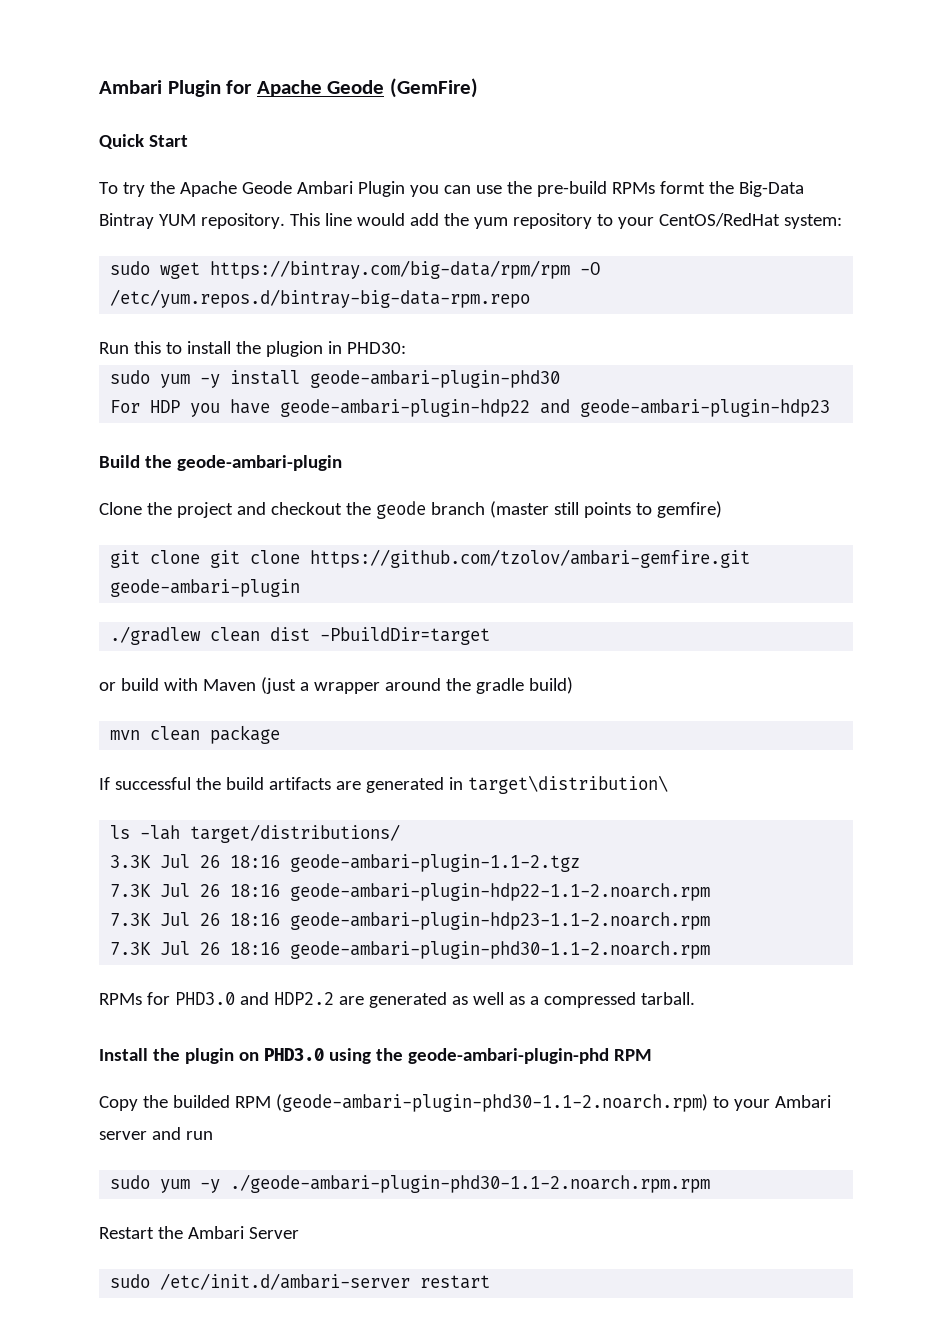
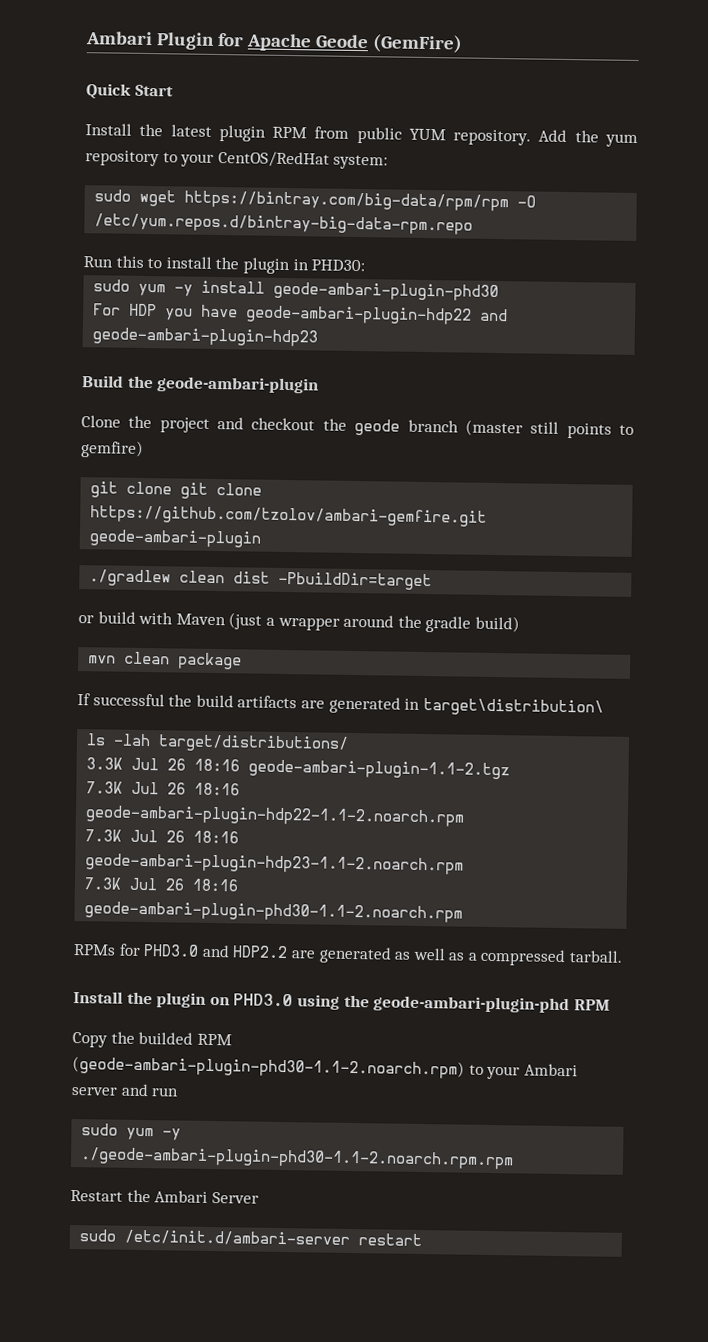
[99,181,804,197] [99,213,439,229] To try the Apache Geode Ambari Plugin you can use the pre-build RPMs formt the Big-Data Bintray YUM repository. This line would add -> [85,123,568,146] Install the latest plugin RPM from public YUM repository. Add
[265,341,323,357] plugion -> [242,257,290,275] plugin

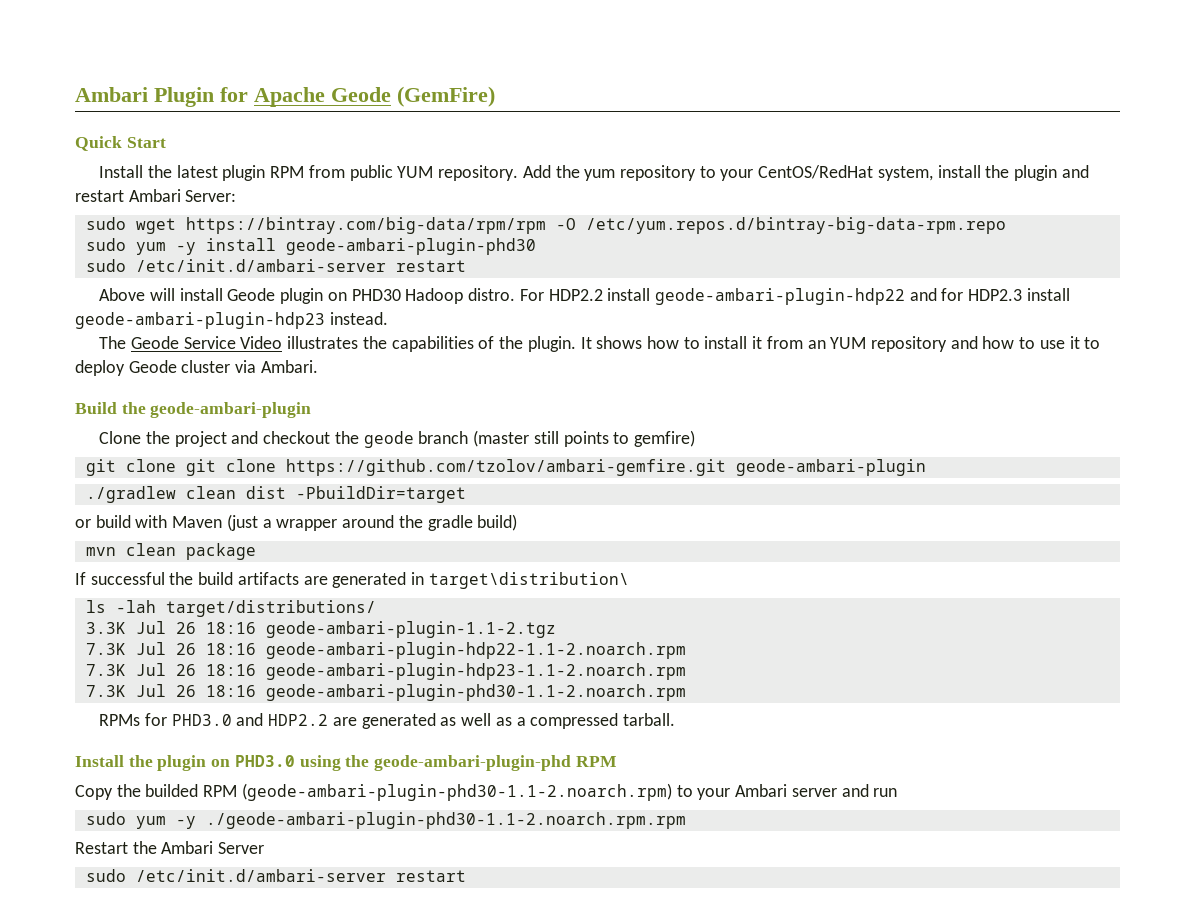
[333,154,389,170] system: -> [877,165,1089,181] [75,189,237,202] system, install the plugin and restart Ambari Server:
[83,255,366,275] // Run this to install the plugin in PHD30: -> (1006, 225) none
[93,303,509,325] [92,327,319,347] For HDP you have geode-ambari-plugin-hdp22 and geode-ambari-plugin-hdp23 -> [85,259,466,272] [99,288,1070,305] [75,312,388,329] [99,336,1101,352] [75,360,318,376] sudo /etc/init.d/ambari-server restart // Above will install Geode plugin on PHD30 Hadoop distro. For HDP2.2 install geode-ambari-plugin-hdp22 and for HDP2.3 install geode-ambari-plugin-hdp23 instead. // The Geode Service Video illustrates the capabilities of the plugin. It shows how to install it from an YUM repository and how to use it to deploy Geode cluster via Ambari.

